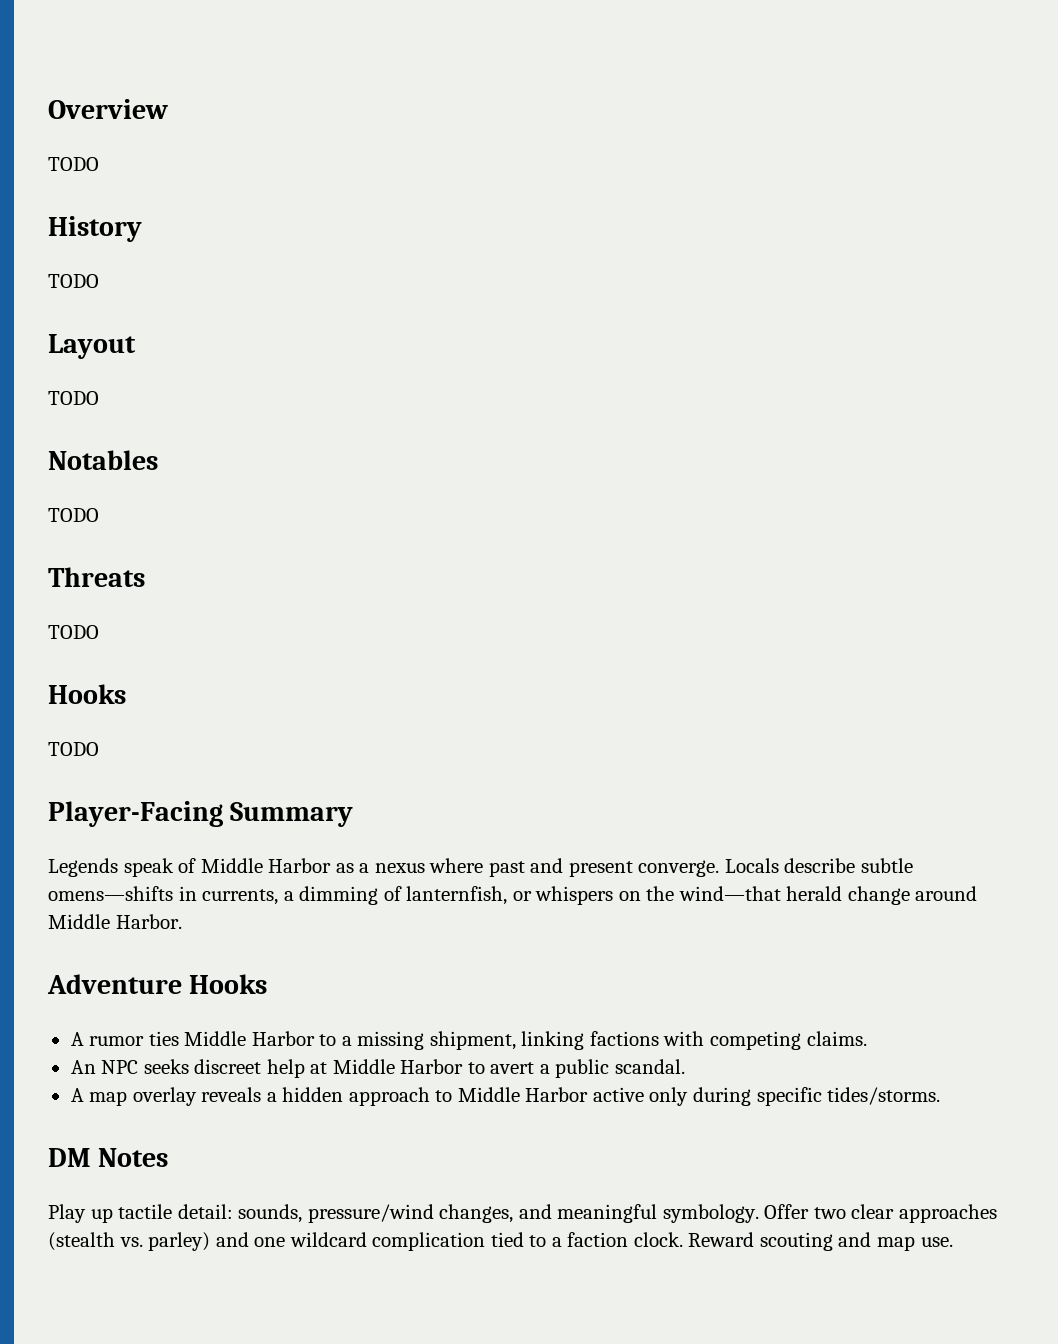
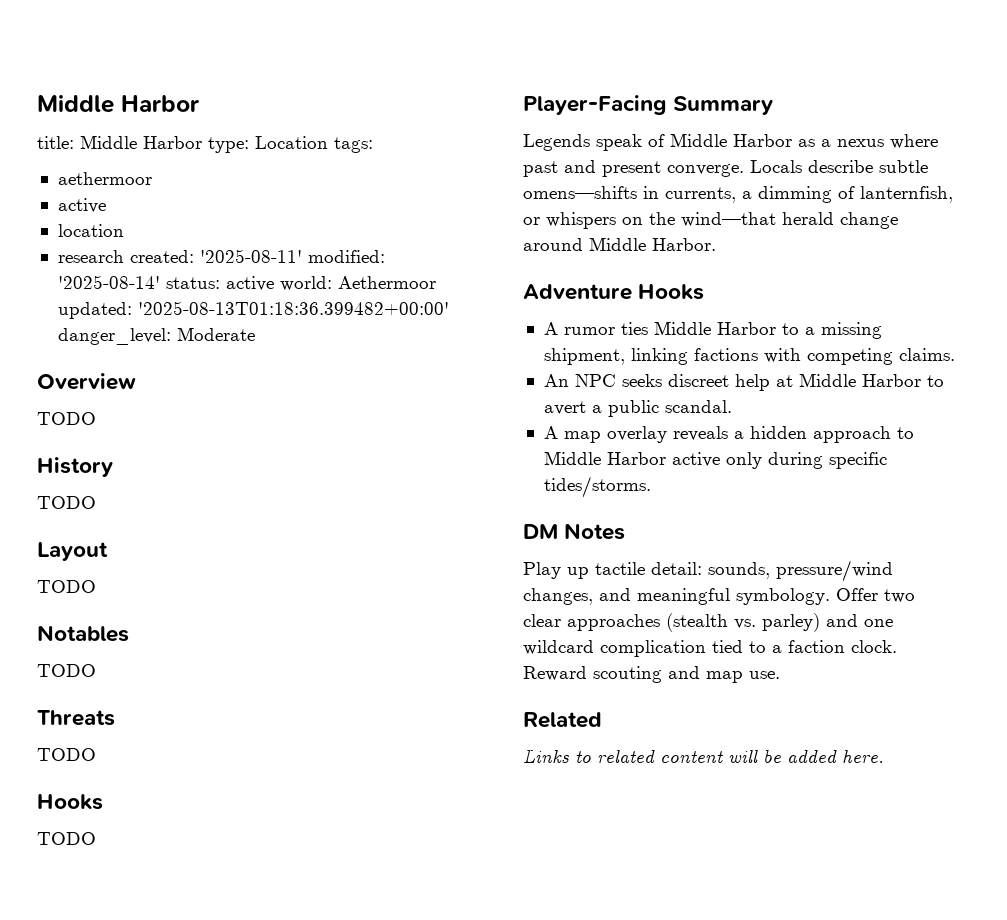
(48, 109) none -> [37,95,200,113] [37,135,373,153] [57,172,152,185] [57,198,106,213] [57,224,124,237] [57,249,385,263] [57,275,436,291] [57,301,449,319] [57,327,255,345] Middle Harbor // title: Middle Harbor type: Location tags: // aethermoor // active // location // research created: '2025-08-11' modified: '2025-08-14' status: active world: Aethermoor updated: '2025-08-13T01:18:36.399482+00:00' danger_level: Moderate //
(953, 1242) none -> [523,712,602,728] [523,749,884,764] // Related // Links to related content will be added here.

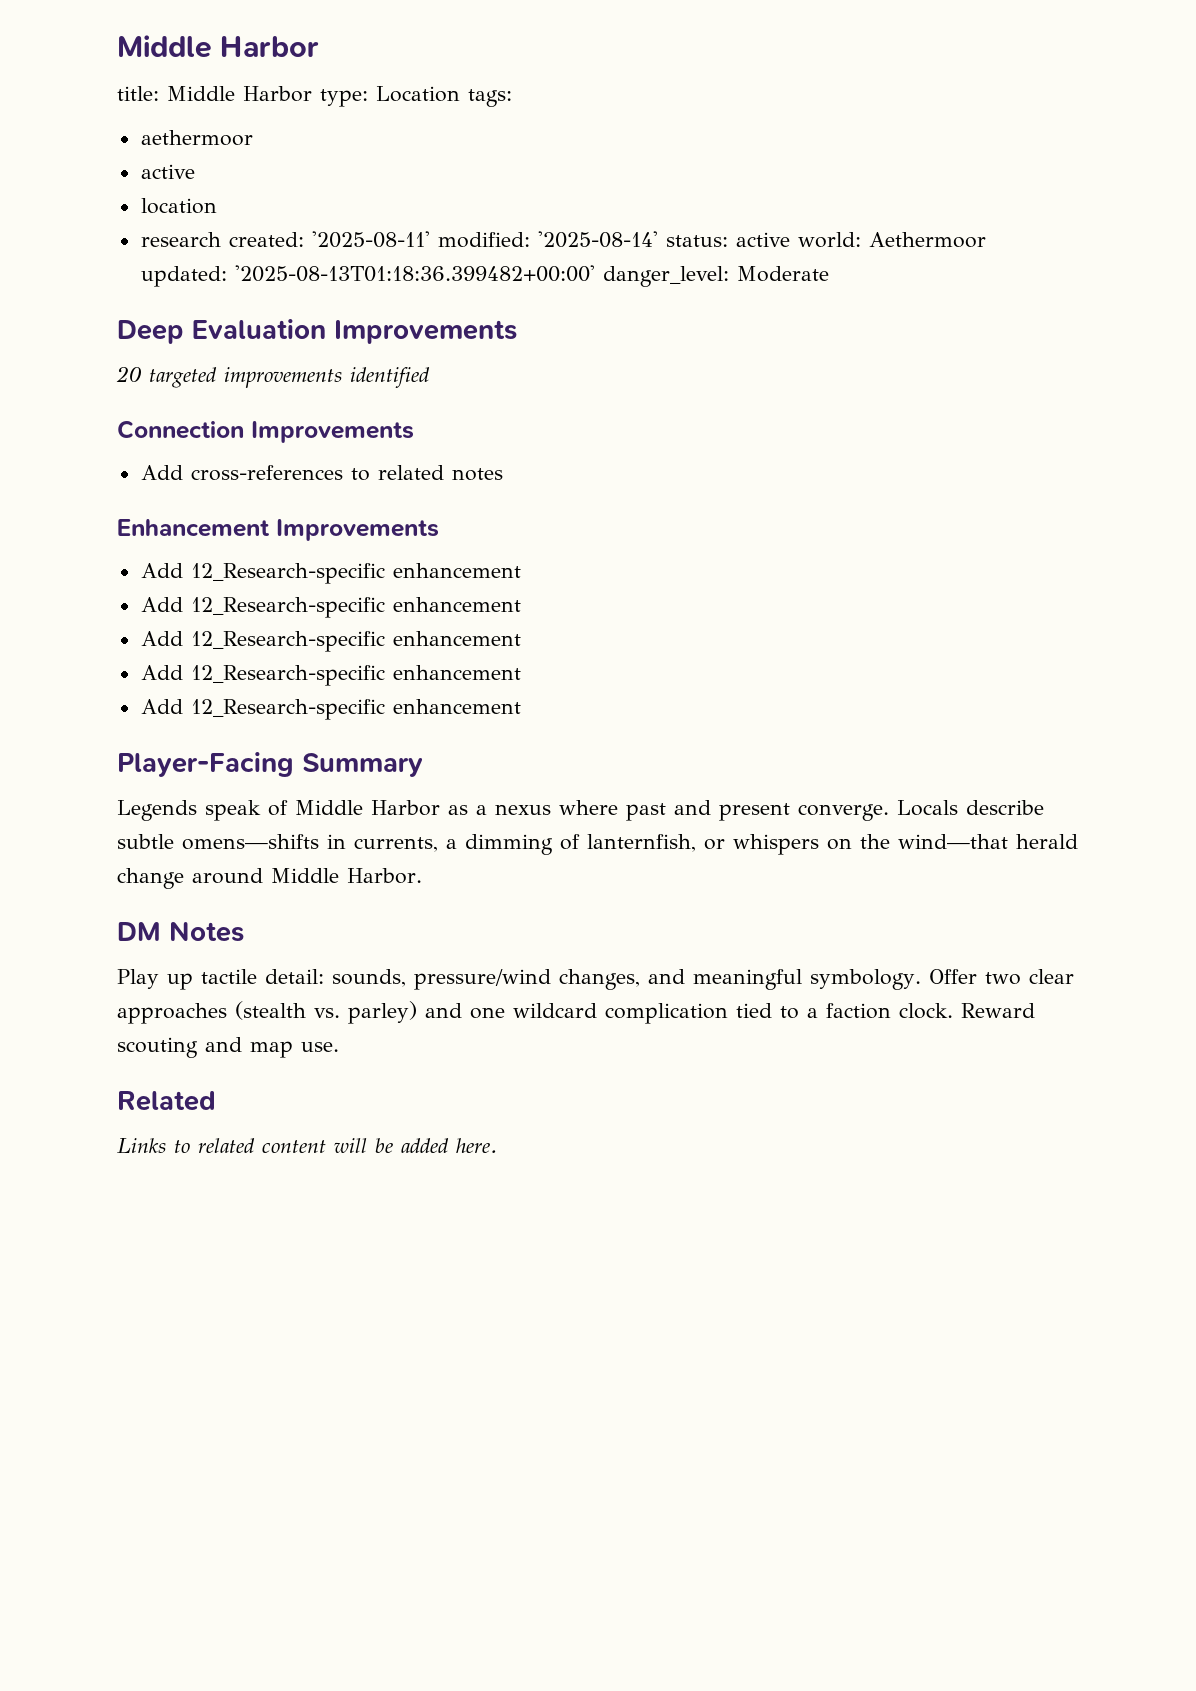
[37,373,136,390] [37,412,96,425] [37,457,113,477] [37,496,96,509] [37,542,108,561] [37,580,96,593] [37,625,129,642] [37,664,96,677] [37,710,115,726] [37,748,96,761] [37,794,103,810] [37,832,96,845] Overview // TODO // History // TODO // Layout // TODO // Notables // TODO // Threats // TODO // Hooks // TODO -> [117,319,517,344] [116,366,430,388] [117,420,414,443] [140,465,503,481] [117,519,439,541] [140,563,521,584] [140,597,521,618] [140,631,521,652] [140,665,521,686] [140,699,521,720] Deep Evaluation Improvements // 20 targeted improvements identified // Connection Improvements // Add cross-references to related notes // Enhancement Improvements // Add 12_Research-specific enhancement // Add 12_Research-specific enhancement // Add 12_Research-specific enhancement // Add 12_Research-specific enhancement // Add 12_Research-specific enhancement
[523,284,705,300] [543,321,882,339] [543,348,955,365] [543,373,944,391] [543,400,732,417] [543,426,914,443] [543,451,887,469] [543,476,651,498] // Adventure Hooks // A rumor ties Middle Harbor to a missing shipment, linking factions with competing claims. // An NPC seeks discreet help at Middle Harbor to avert a public scandal. // A map overlay reveals a hidden approach to Middle Harbor active only during specific tides/storms. -> (422, 876) none

